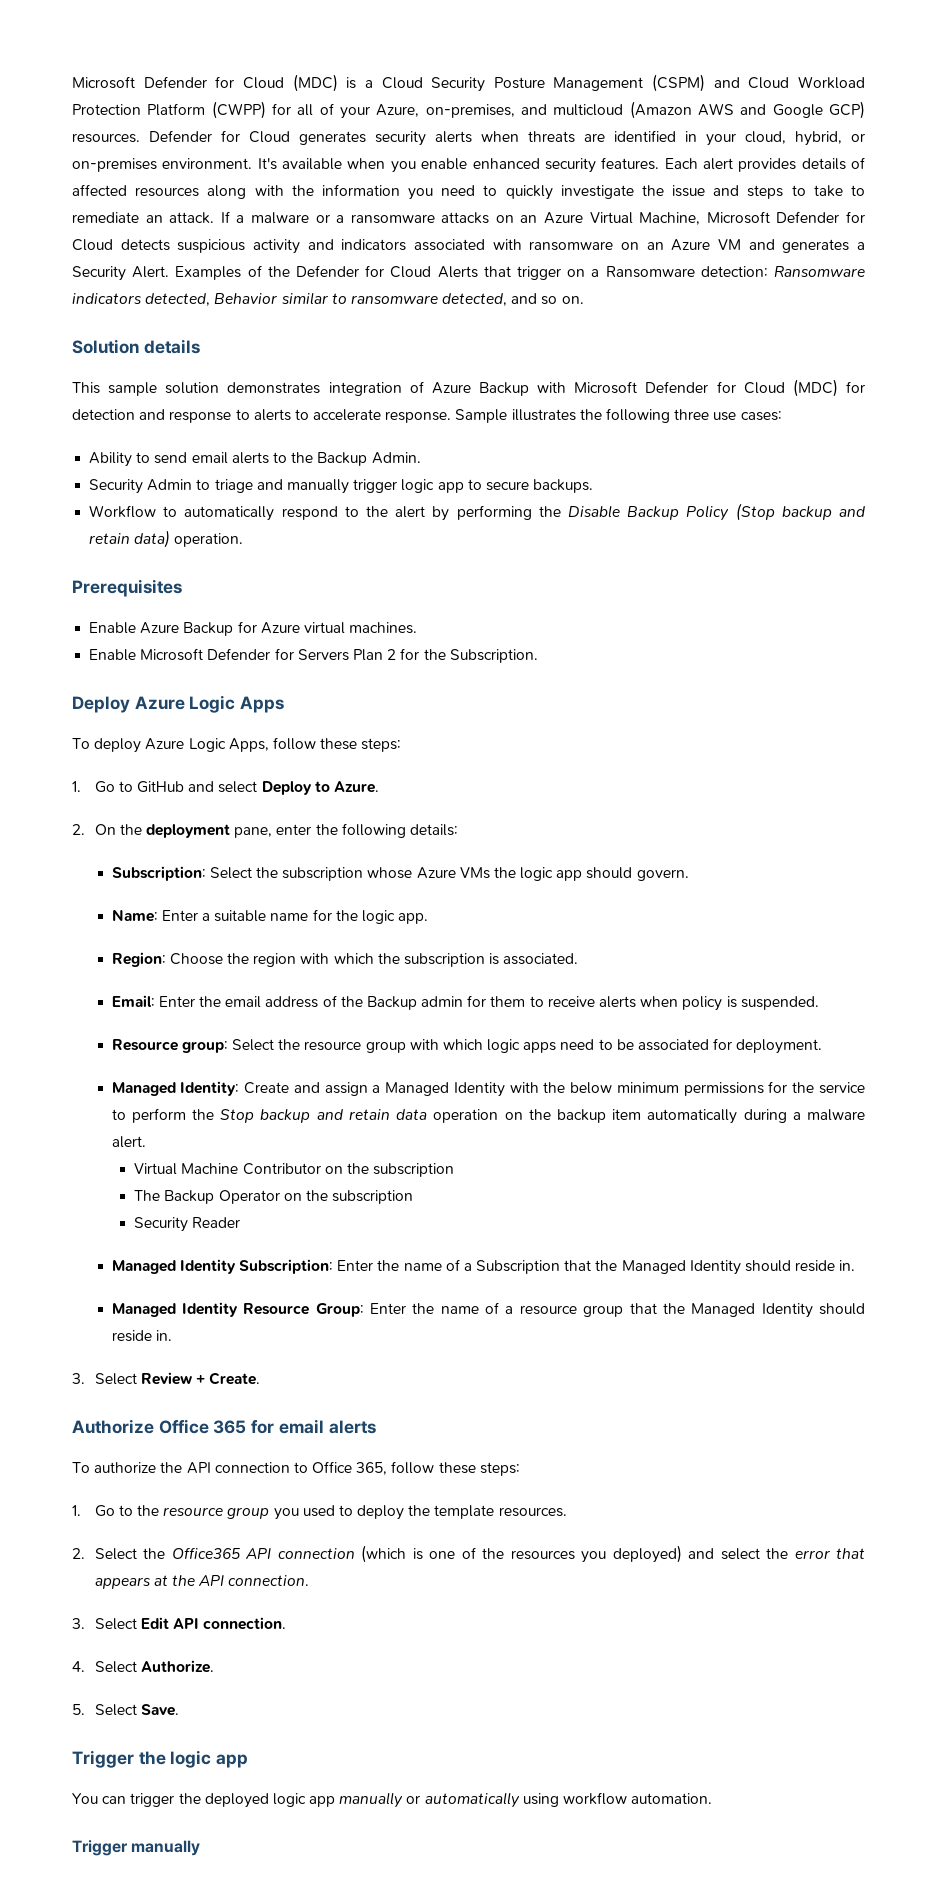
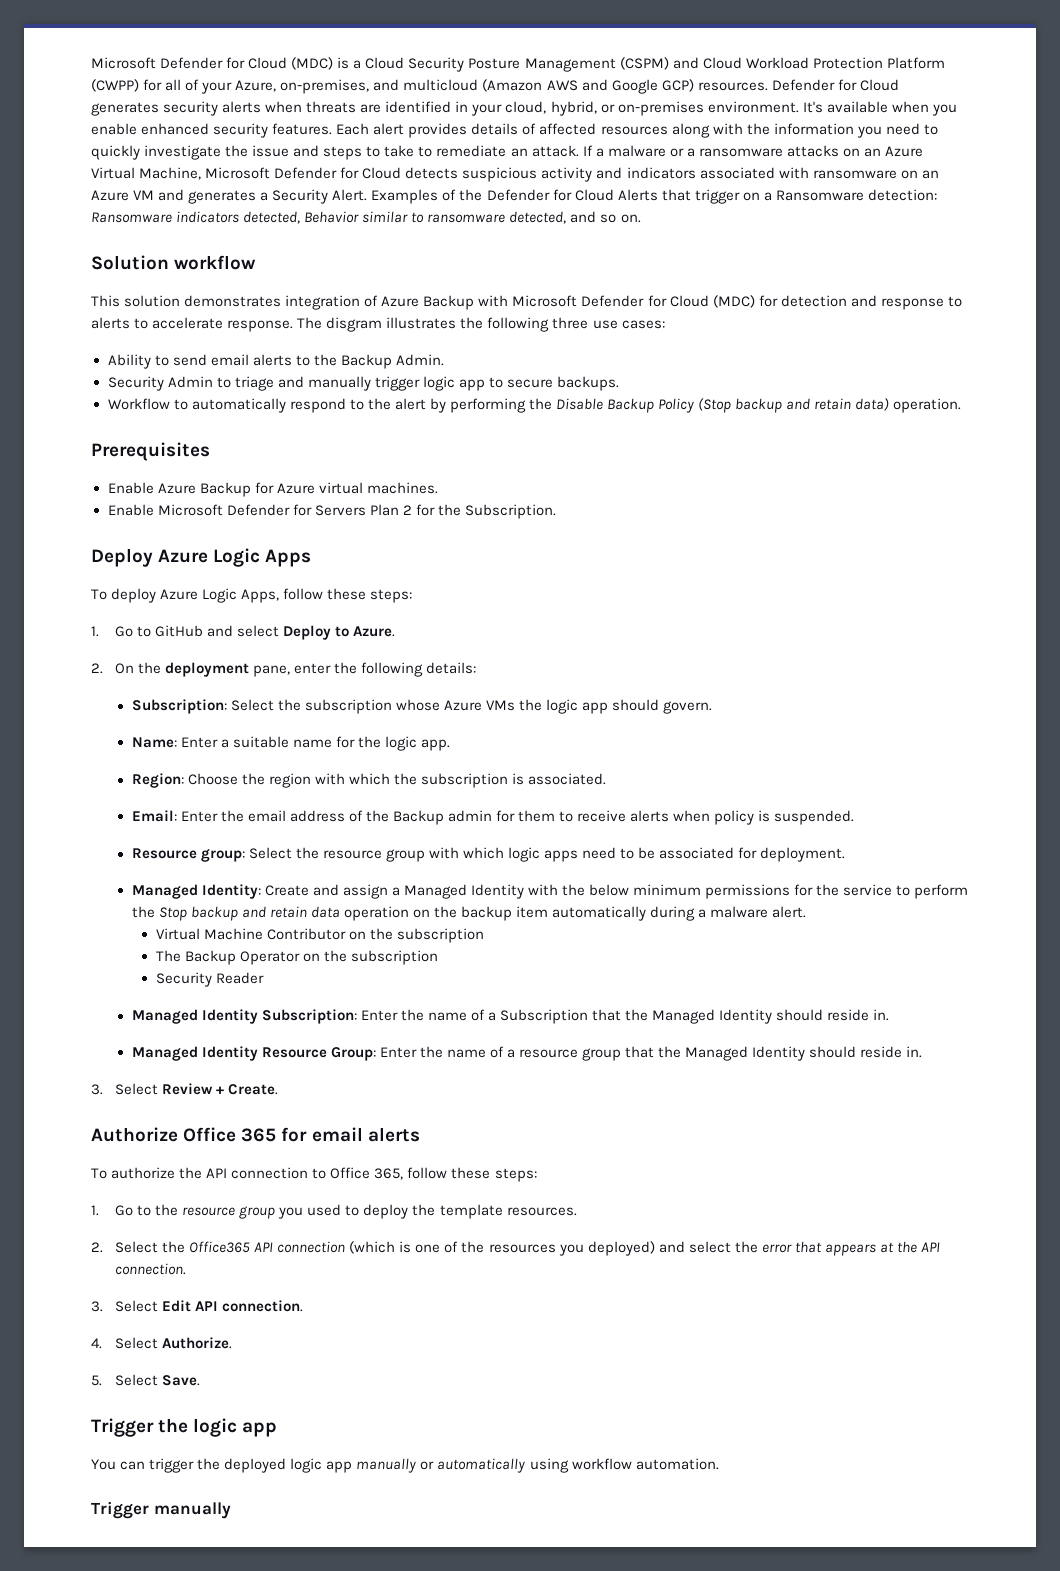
[143,339,200,354] details -> [174,255,257,270] workflow
[108,382,158,396] sample -> (120, 301) none
[455,409,508,423] Sample -> [297,317,383,332] The disgram

